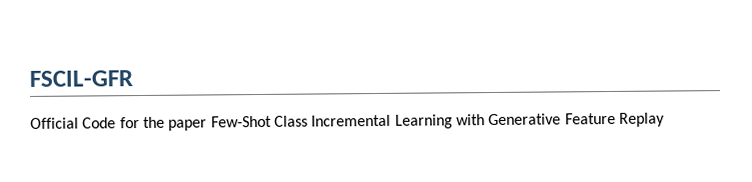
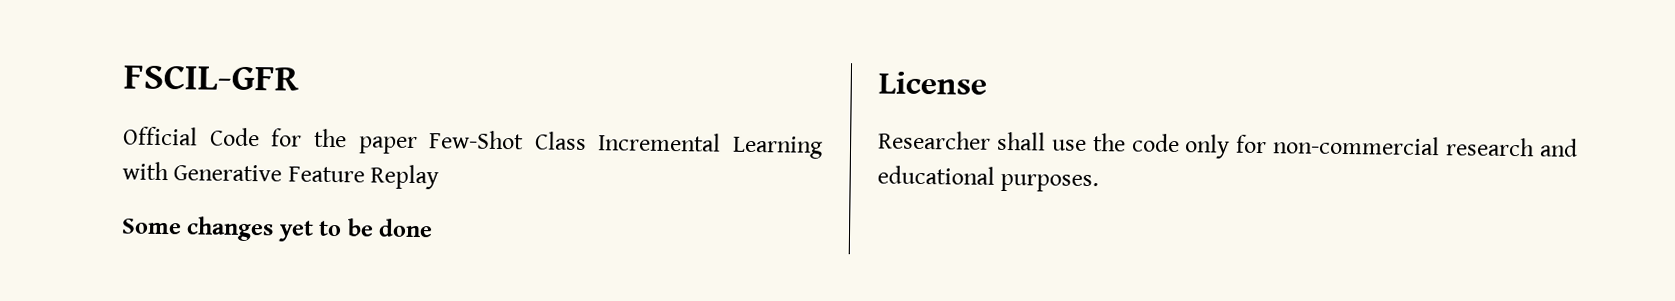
(665, 119) none -> [121,216,434,242] [878,71,987,95] [878,130,1578,159] [877,165,1100,193] // Some changes yet to be done // License // Researcher shall use the code only for non-commercial research and educational purposes.

